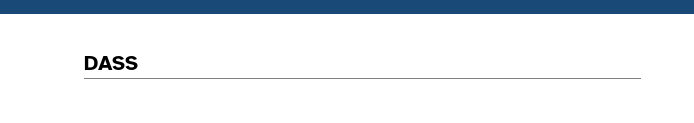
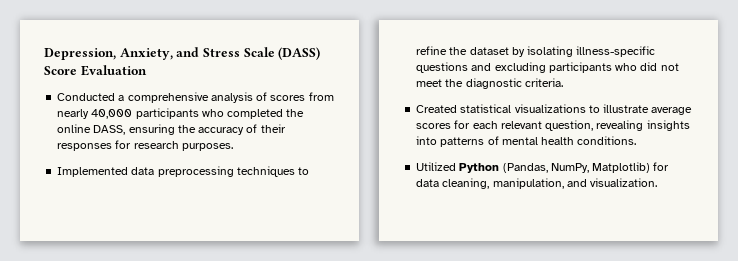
[84,56,138,70] DASS -> [44,47,321,60] [44,65,147,76] [57,92,334,103] [57,108,305,119] [57,124,286,135] [57,140,233,151] [57,166,310,177] [416,46,656,57] [416,62,679,73] [416,78,563,89] [416,104,693,115] [416,120,690,131] [416,136,637,147] [416,162,670,173] [416,178,658,189] Depression, Anxiety, and Stress Scale (DASS) Score Evaluation // Conducted a comprehensive analysis of scores from nearly 40,000 participants who completed the online DASS, ensuring the accuracy of their responses for research purposes. // Implemented data preprocessing techniques to refine the dataset by isolating illness-specific questions and excluding participants who did not meet the diagnostic criteria. // Created statistical visualizations to illustrate average scores for each relevant question, revealing insights into patterns of mental health conditions. // Utilized Python (Pandas, NumPy, Matplotlib) for data cleaning, manipulation, and visualization.

